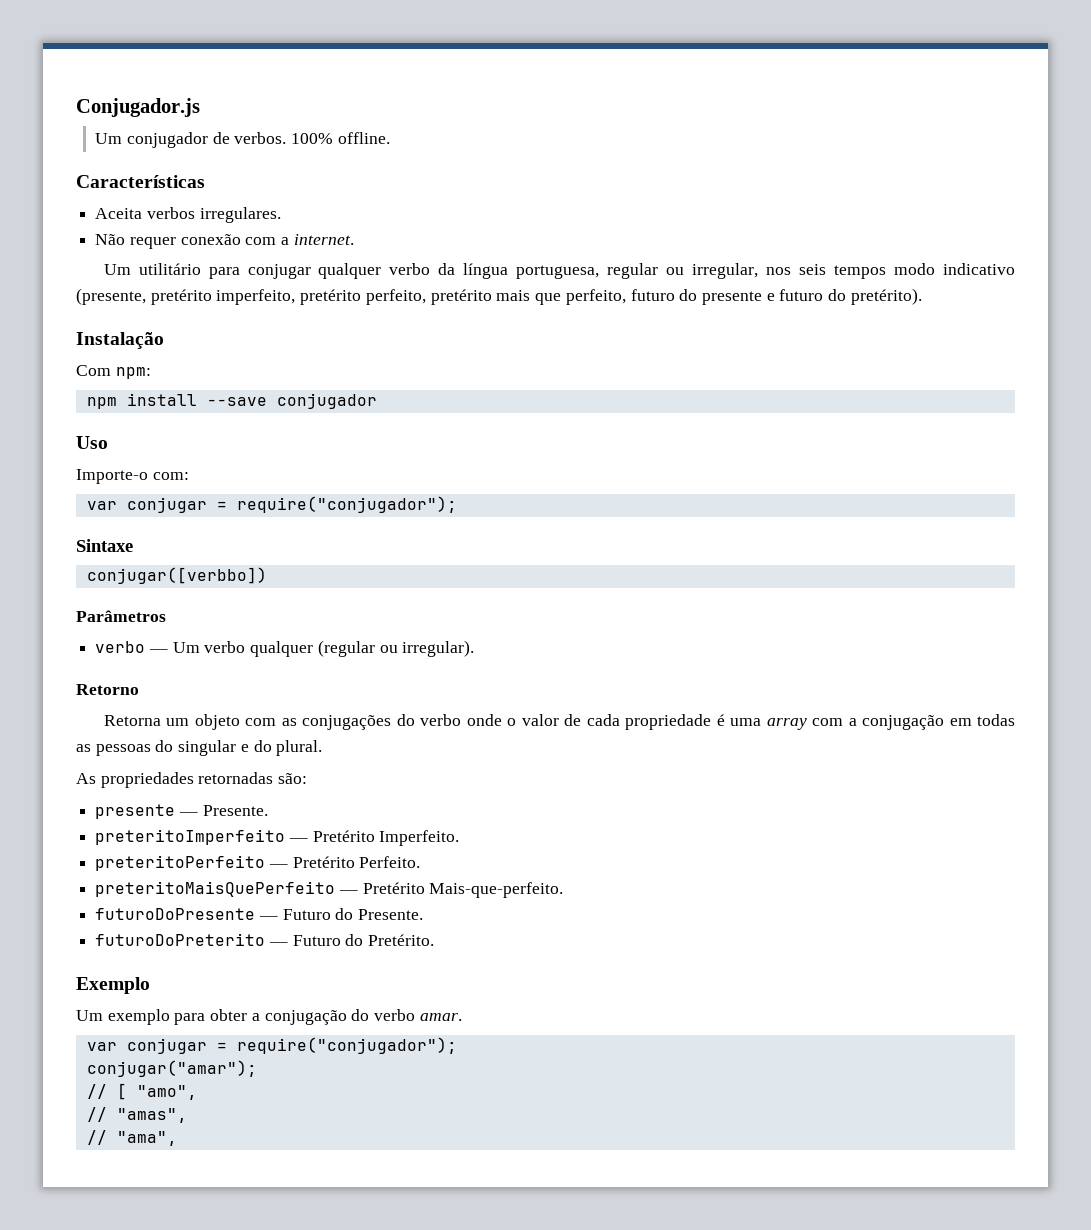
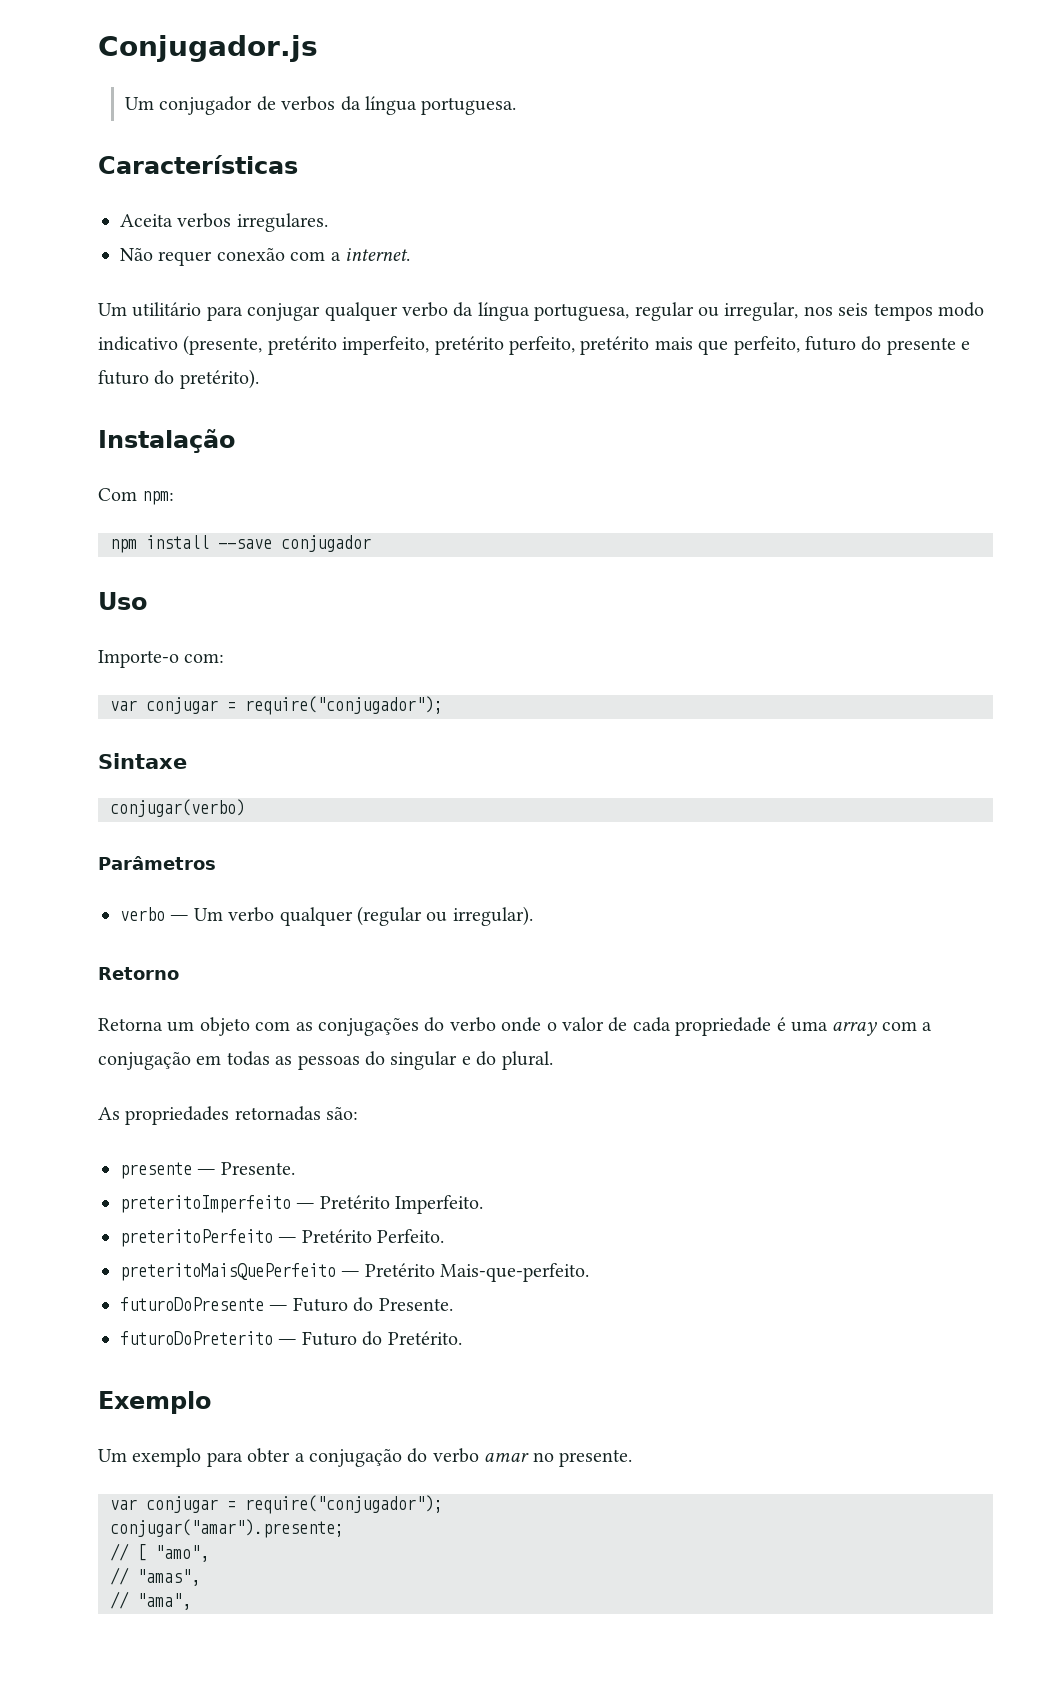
[234,132,390,144] verbos. 100% offline. -> [281,96,517,115] verbos da língua portuguesa.
[86,567,267,584] conjugar([verbbo]) -> [110,799,245,817] conjugar(verbo)
[419,1013,462,1021] [86,1037,457,1054] [86,1060,257,1077] amar. // var conjugar = require("conjugador"); // conjugar("amar"); -> [484,1449,632,1467] [110,1495,443,1514] [110,1519,344,1538] amar no presente. // var conjugar = require("conjugador"); // conjugar("amar").presente;

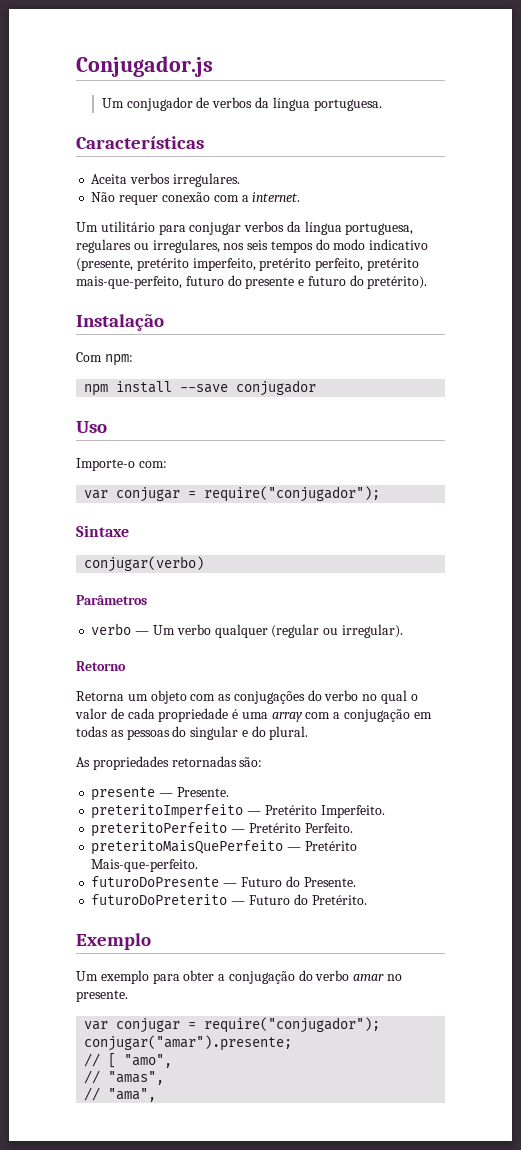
[324,302,448,321] qualquer verbo -> [244,221,285,232] verbos
[634,302,799,321] regular ou irregular, -> [76,239,220,253] regulares ou irregulares,
(933, 312) none -> [315,239,330,250] do
[654,336,800,355] mais que perfeito, -> [76,276,182,289] mais-que-perfeito,
[501,1017,542,1032] onde -> [362,690,408,704] no qual

